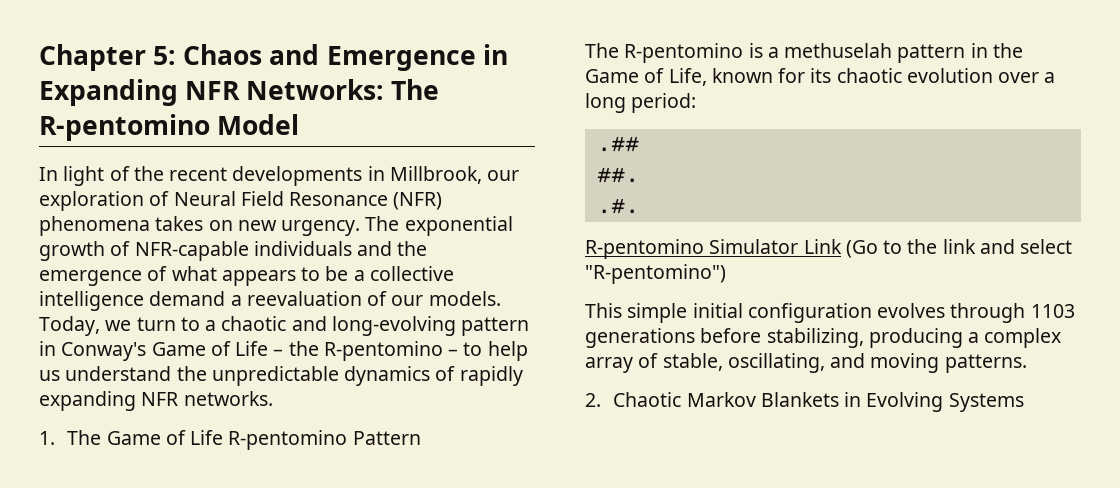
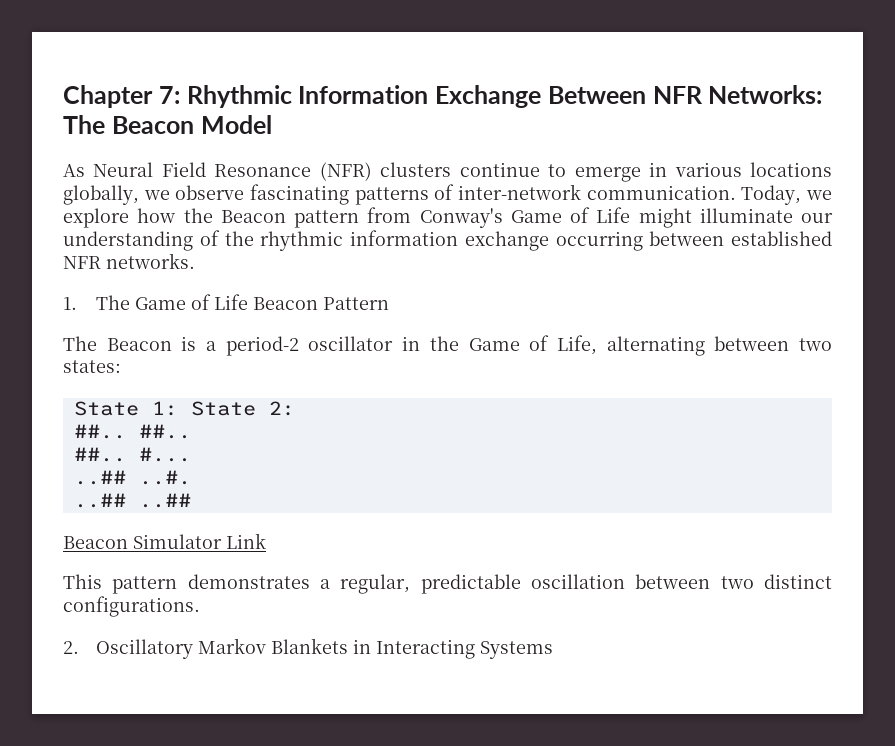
[153,44,508,71] [39,79,178,106] 5: Chaos and Emergence in Expanding -> [158,85,646,108] 7: Rhythmic Information Exchange Between
[39,114,210,141] R-pentomino -> [111,116,194,134] Beacon
[39,166,520,186] [39,191,443,211] [39,216,513,236] [39,241,428,261] [39,266,454,286] [39,291,501,311] [39,316,530,336] [39,341,528,361] [39,366,523,386] [39,391,136,411] In light of the recent developments in Millbrook, our exploration of Neural Field Resonance (NFR) phenomena takes on new urgency. The exponential growth of NFR-capable individuals and the emergence of what appears to be a collective intelligence demand a reevaluation of our models. Today, we turn to a chaotic and long-evolving pattern in Conway's Game of Life – the R-pentomino – to help us understand the unpredictable dynamics of rapidly expanding -> [63,162,832,182] [63,184,832,205] [63,207,833,228] [63,230,832,251] As Neural Field Resonance (NFR) clusters continue to emerge in various locations globally, we observe fascinating patterns of inter-network communication. Today, we explore how the Beacon pattern from Conway's Game of Life might illuminate our understanding of the rhythmic information exchange occurring between established
[228,430,348,450] R-pentomino -> [253,297,319,310] Beacon
[624,43,744,63] R-pentomino -> [106,338,172,351] Beacon
[784,43,966,63] methuselah pattern -> [225,336,394,356] period-2 oscillator
[711,68,1056,83] [585,93,697,113] [596,136,639,152] [596,167,639,183] [596,198,639,214] [585,239,1073,259] [585,264,726,284] [585,303,1075,323] [585,328,1062,348] [585,353,1027,373] known for its chaotic evolution over a long period: // .## // ##. // .#. // R-pentomino Simulator Link (Go to the link and select "R-pentomino") // This simple initial configuration evolves through 1103 generations before stabilizing, producing a complex array of stable, oscillating, and moving patterns. -> [606,336,833,356] [63,360,121,373] [73,401,295,416] [73,424,191,439] [73,447,191,462] [73,470,191,485] [73,493,191,508] [63,533,266,549] [63,574,833,594] [63,596,200,617] alternating between two states: // State 1: State 2: // ##.. ##.. // ##.. #... // ..## ..#. // ..## ..## // Beacon Simulator Link // This pattern demonstrates a regular, predictable oscillation between two distinct configurations.
[613,392,682,407] Chaotic -> [96,639,194,659] Oscillatory
[866,392,944,412] Evolving -> [376,639,476,659] Interacting

